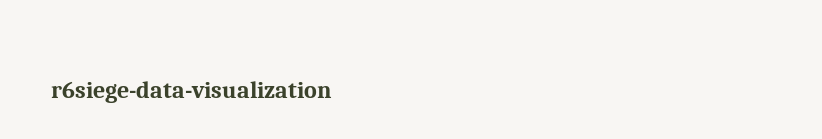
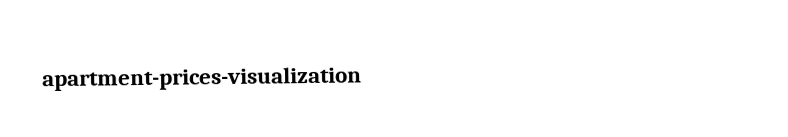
[51,81,332,103] r6siege-data-visualization -> [41,66,362,92] apartment-prices-visualization

